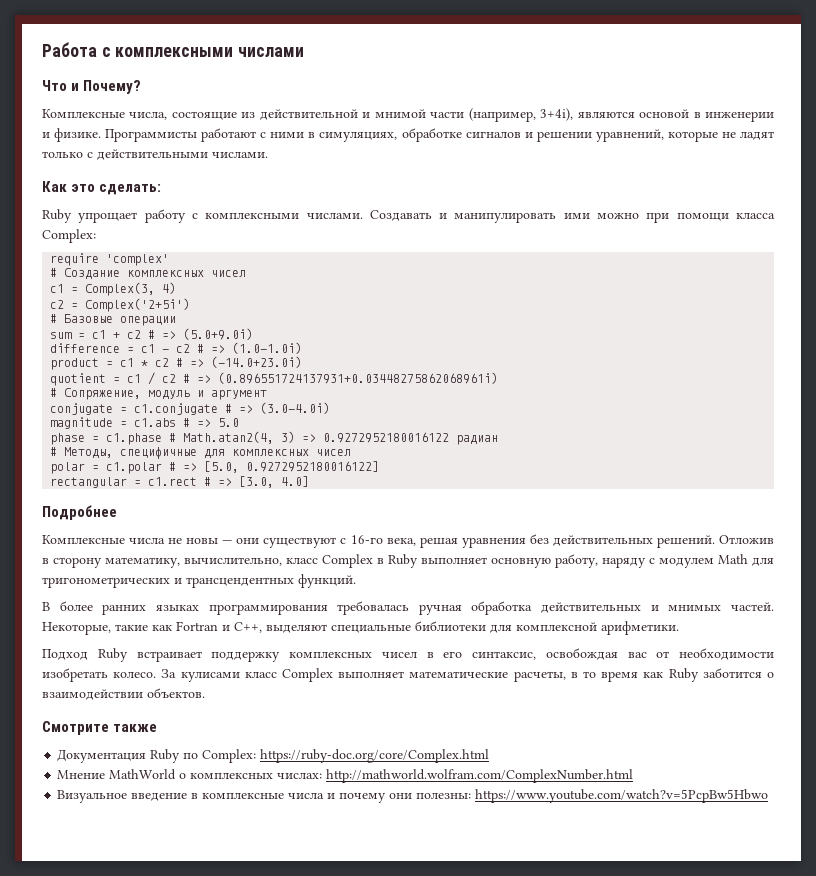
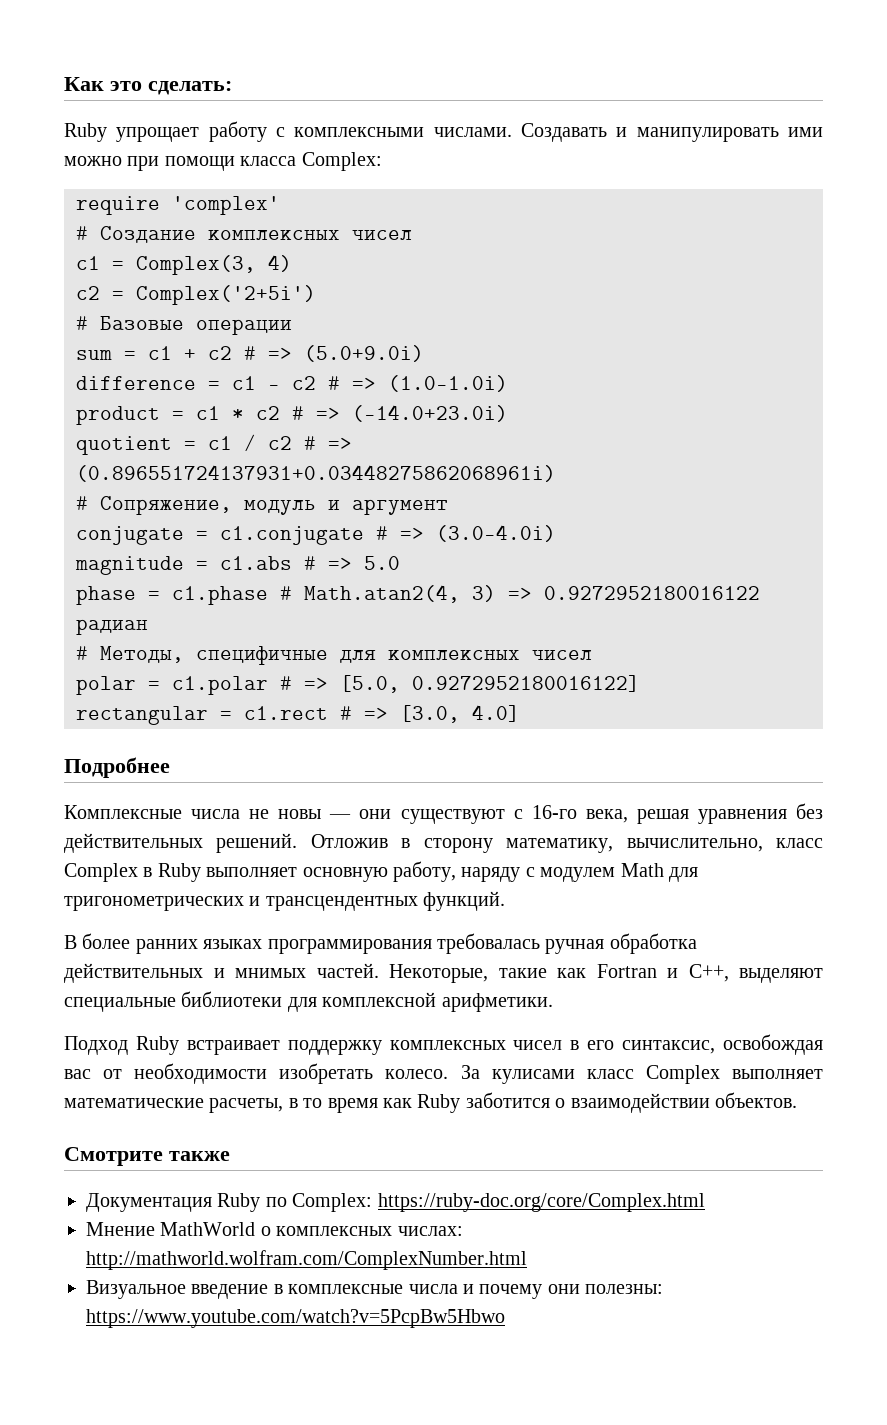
[42,42,305,57] [42,80,142,94] [42,108,774,122] [42,128,775,142] [42,149,268,160] Работа с комплексными числами // Что и Почему? // Комплексные числа, состоящие из действительной и мнимой части (например, 3+4i), являются основой в инженерии и физике. Программисты работают с ними в симуляциях, обработке сигналов и решении уравнений, которые не ладят только с действительными числами. // -> (64, 84) none

